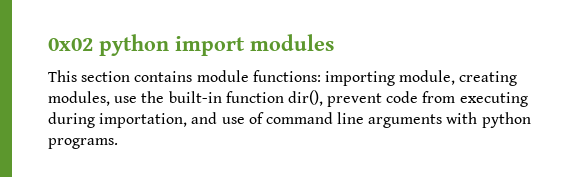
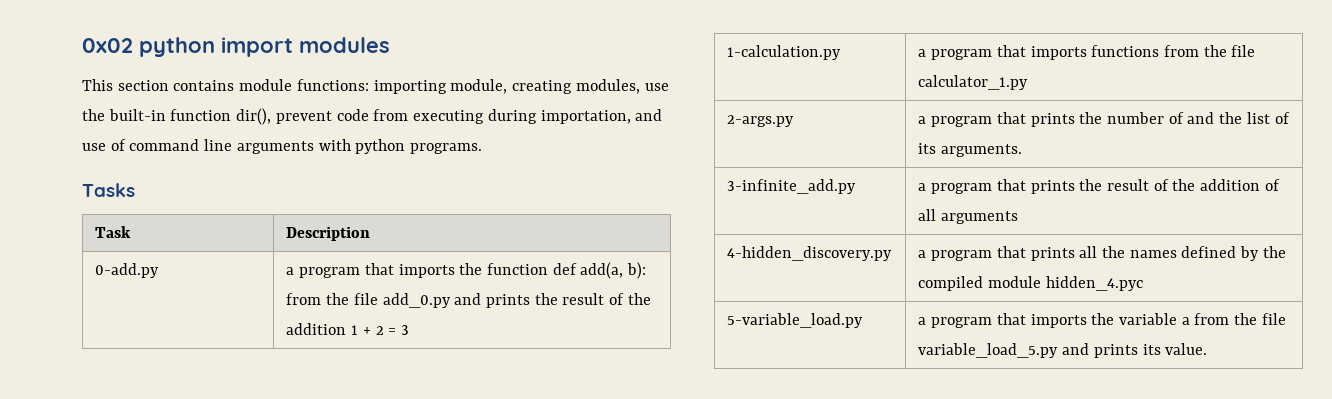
(118, 143) none -> [82,183,135,197] [95,226,132,238] [286,226,371,241] [95,263,160,278] [286,262,647,279] [286,293,651,308] [286,323,410,335] [727,45,842,60] [918,45,1256,60] [918,75,1029,90] [727,115,795,127] [918,112,1290,127] [918,143,1023,157] [727,179,857,194] [918,179,1280,194] [918,209,1019,224] [727,246,893,261] [918,246,1286,261] [918,276,1143,291] [727,313,864,328] [918,313,1286,328] [918,343,1208,358] // Tasks // Task | Description // 0-add.py | a program that imports the function def add(a, b): from the file add_0.py and prints the result of the addition 1 + 2 = 3 // 1-calculation.py | a program that imports functions from the file calculator_1.py // 2-args.py | a program that prints the number of and the list of its arguments. // 3-infinite_add.py | a program that prints the result of the addition of all arguments // 4-hidden_discovery.py | a program that prints all the names defined by the compiled module hidden_4.pyc // 5-variable_load.py | a program that imports the variable a from the file variable_load_5.py and prints its value.

